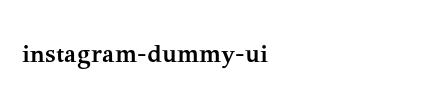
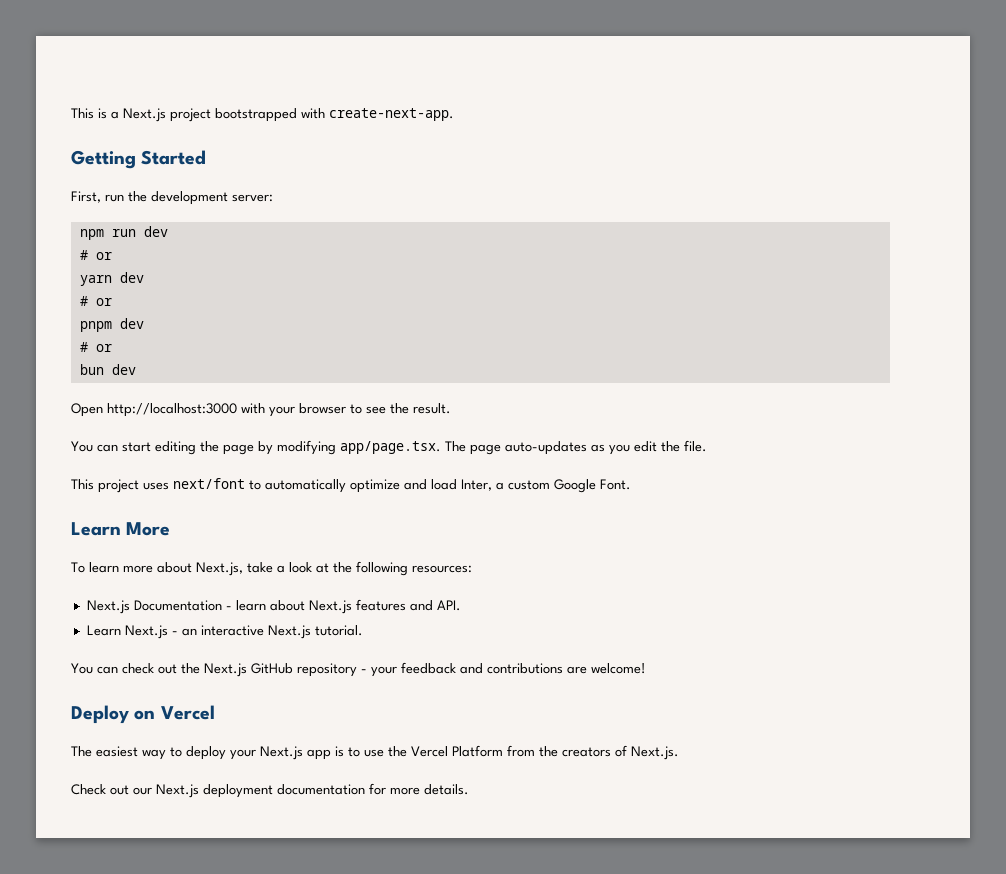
[22,45,268,69] instagram-dummy-ui -> [71,108,454,122] [71,150,207,169] [71,191,273,205] [79,226,168,240] [79,250,112,260] [79,272,144,286] [79,296,112,306] [79,318,144,332] [79,342,112,352] [79,364,136,375] [71,403,451,417] [71,440,707,455] [71,478,631,493] [71,522,171,536] [71,561,472,576] [86,599,461,614] [86,625,363,639] [71,662,646,677] [71,705,215,724] [71,745,679,760] [71,783,469,798] This is a Next.js project bootstrapped with create-next-app. // Getting Started // First, run the development server: // npm run dev // # or // yarn dev // # or // pnpm dev // # or // bun dev // Open http://localhost:3000 with your browser to see the result. // You can start editing the page by modifying app/page.tsx. The page auto-updates as you edit the file. // This project uses next/font to automatically optimize and load Inter, a custom Google Font. // Learn More // To learn more about Next.js, take a look at the following resources: // Next.js Documentation - learn about Next.js features and API. // Learn Next.js - an interactive Next.js tutorial. // You can check out the Next.js GitHub repository - your feedback and contributions are welcome! // Deploy on Vercel // The easiest way to deploy your Next.js app is to use the Vercel Platform from the creators of Next.js. // Check out our Next.js deployment documentation for more details.

